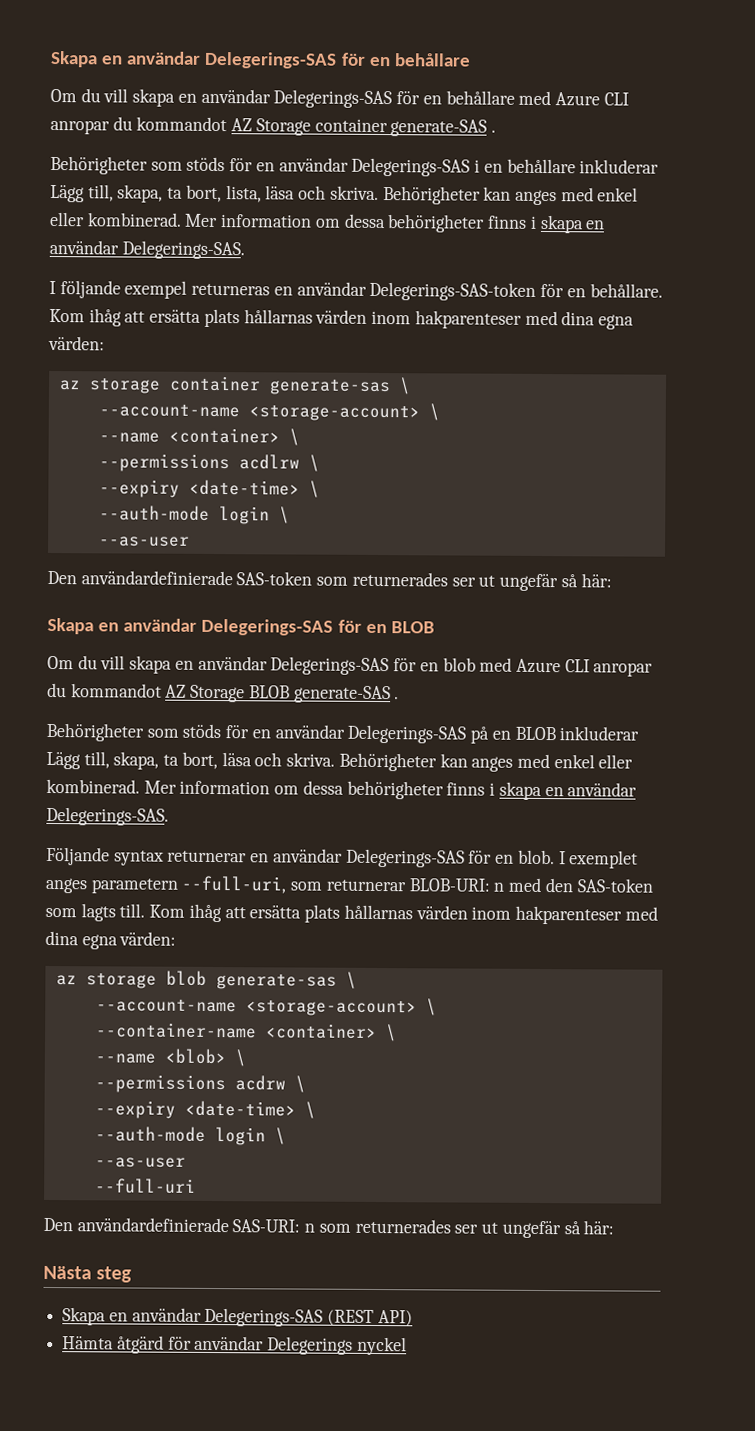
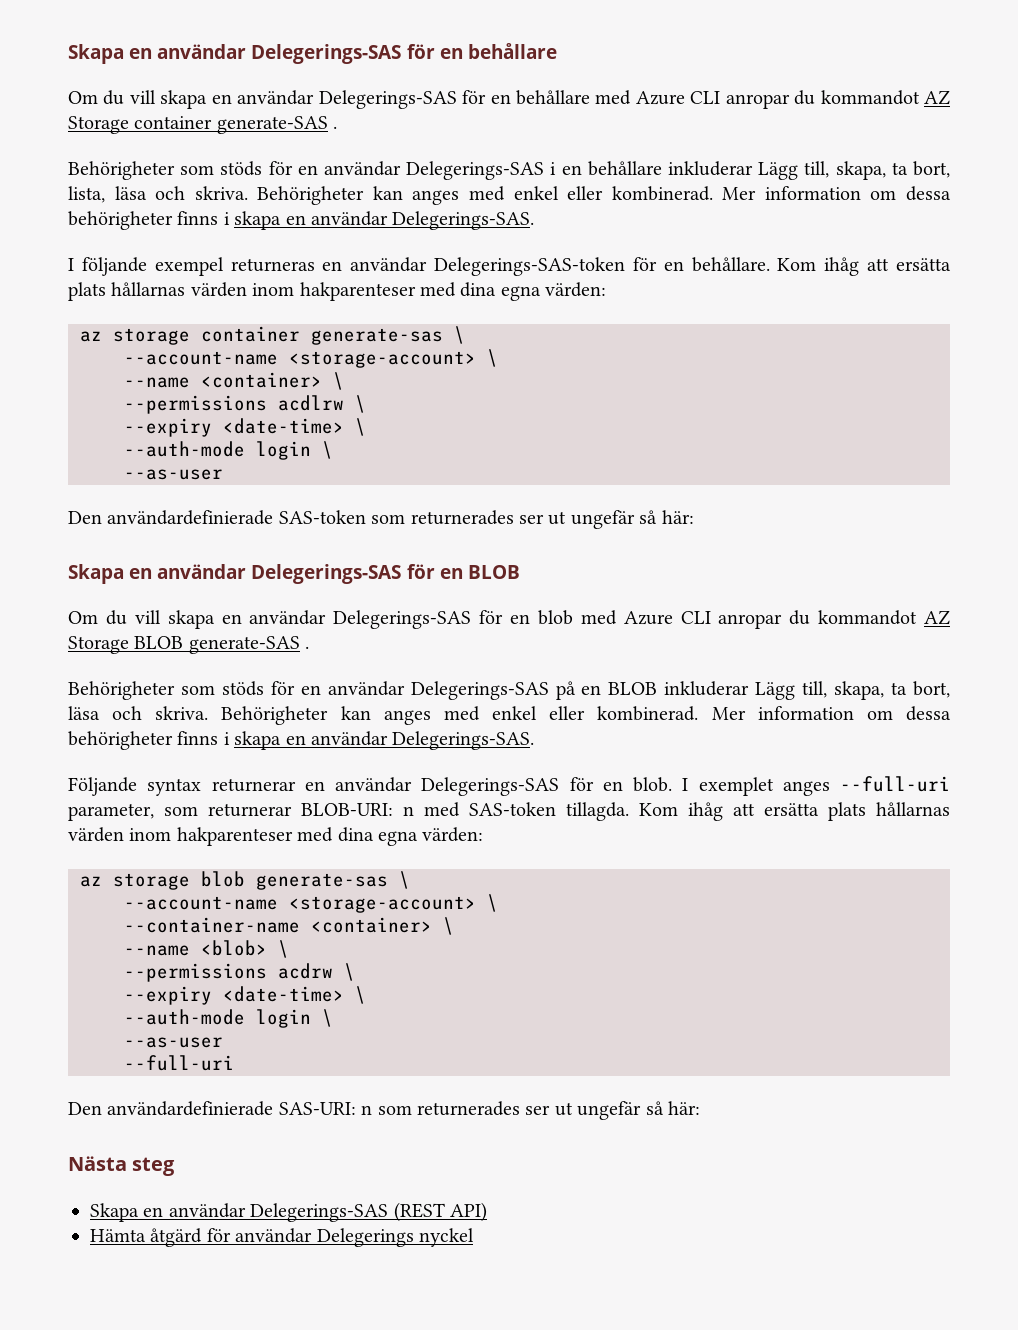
[90,875,288,894] parametern --full-uri, -> [840,776,950,792] [68,803,154,821] --full-uri parameter,
[544,878,654,893] [45,903,146,922] den SAS-token som lagts till. -> [469,802,629,821] SAS-token tillagda.

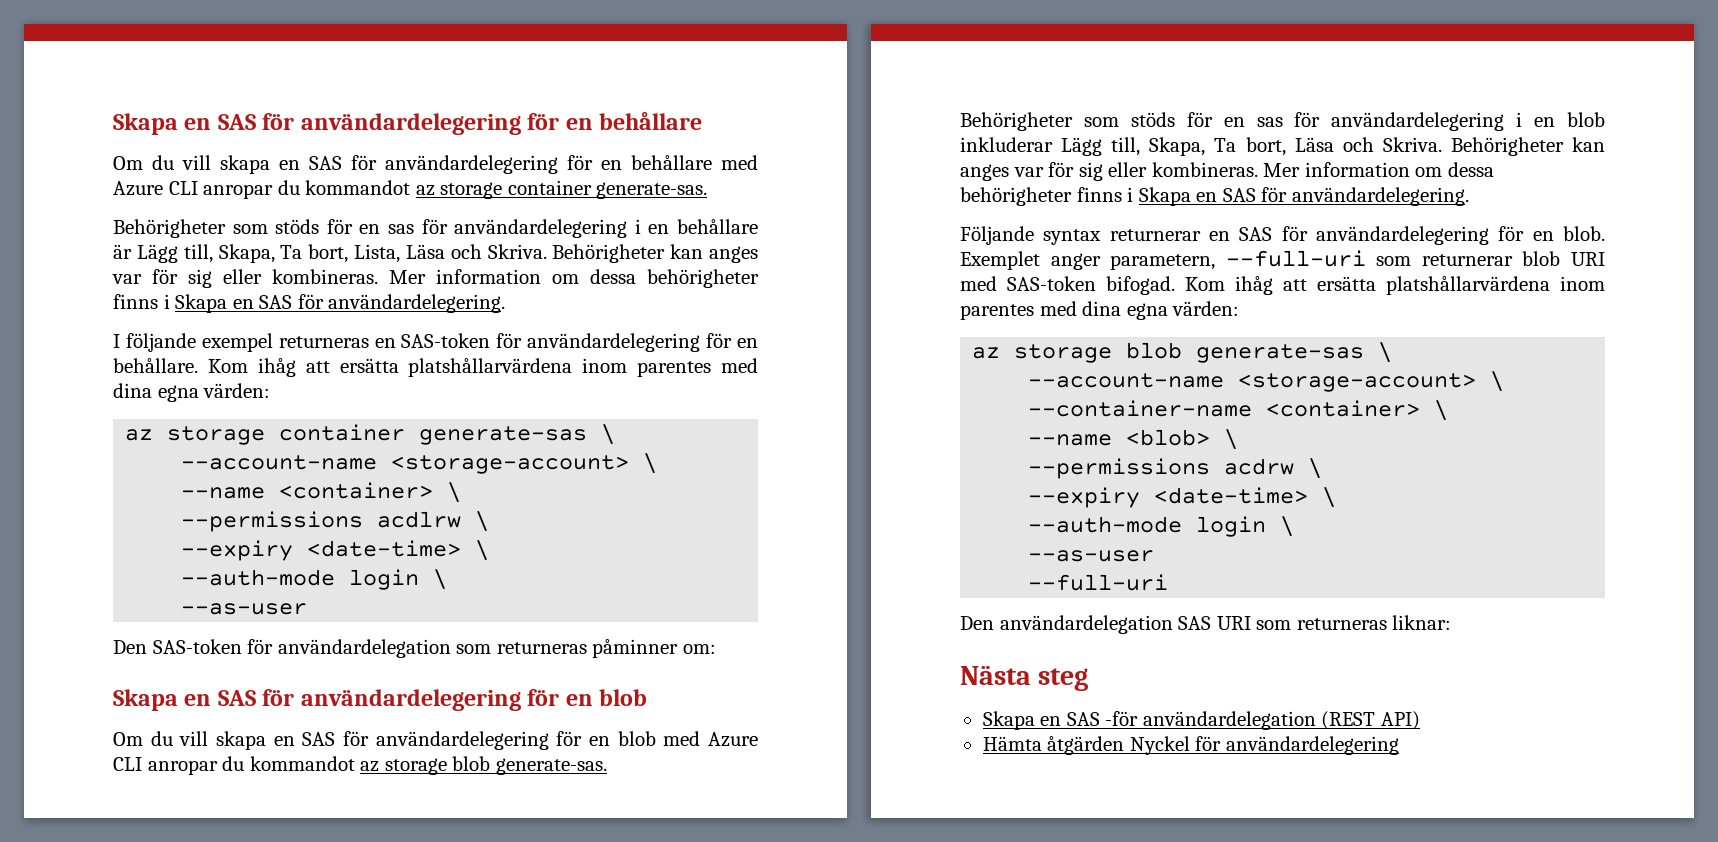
[68,44,402,64] Skapa en användar Delegerings-SAS -> [113,113,521,135] Skapa en SAS för användardelegering
[237,90,457,109] användar Delegerings-SAS -> [309,155,558,174] SAS för användardelegering
[924,90,950,105] [68,116,338,134] [68,161,545,180] AZ Storage container generate-SAS . // Behörigheter som stöds för en användar Delegerings-SAS -> [415,180,708,199] [113,219,628,238] az storage container generate-sas. // Behörigheter som stöds för en sas för användardelegering
[668,161,951,180] [68,186,951,205] [68,211,535,230] inkluderar Lägg till, skapa, ta bort, lista, läsa och skriva. Behörigheter kan anges med enkel eller kombinerad. Mer information om dessa behörigheter finns i skapa en användar Delegerings-SAS. -> [113,244,758,263] [112,269,759,288] [113,294,506,313] är Lägg till, Skapa, Ta bort, Lista, Läsa och Skriva. Behörigheter kan anges var för sig eller kombineras. Mer information om dessa behörigheter finns i Skapa en SAS för användardelegering.
[350,257,626,276] användar Delegerings-SAS-token -> [401,333,701,352] SAS-token för användardelegering
[68,282,416,301] plats hållarnas värden inom hakparenteser -> [408,358,712,377] platshållarvärdena inom parentes
[107,510,694,529] [68,564,520,584] [68,610,472,629] användardefinierade SAS-token som returnerades ser ut ungefär så här: // Skapa en användar Delegerings-SAS för en BLOB // Om du vill skapa en användar Delegerings-SAS -> [152,639,716,658] [113,689,648,711] [113,731,549,750] SAS-token för användardelegation som returneras påminner om: // Skapa en SAS för användardelegering för en blob // Om du vill skapa en SAS för användardelegering
[924,610,950,625] [68,636,310,654] [68,681,950,700] [68,706,951,725] [68,731,535,750] AZ Storage BLOB generate-SAS . // Behörigheter som stöds för en användar Delegerings-SAS på en BLOB inkluderar Lägg till, skapa, ta bort, läsa och skriva. Behörigheter kan anges med enkel eller kombinerad. Mer information om dessa behörigheter finns i skapa en användar Delegerings-SAS. -> [360,756,607,775] [960,112,1605,131] [960,137,1605,156] [960,162,1494,181] [960,187,1469,206] az storage blob generate-sas. // Behörigheter som stöds för en sas för användardelegering i en blob inkluderar Lägg till, Skapa, Ta bort, Läsa och Skriva. Behörigheter kan anges var för sig eller kombineras. Mer information om dessa behörigheter finns i Skapa en SAS för användardelegering.
[335,776,950,796] [68,803,414,821] användar Delegerings-SAS för en blob. I exemplet anges --full-uri parameter, som returnerar BLOB-URI: n -> [1239,226,1605,245] [960,250,1605,270] SAS för användardelegering för en blob. Exemplet anger parametern, --full-uri som returnerar blob URI
[566,802,950,821] [68,827,293,846] tillagda. Kom ihåg att ersätta plats hållarnas värden inom hakparenteser -> [1106,276,1605,295] [960,304,1034,320] bifogad. Kom ihåg att ersätta platshållarvärdena inom parentes
[107,1101,700,1120] användardefinierade SAS-URI: n som returnerades ser ut ungefär så här: -> [999,615,1452,634] användardelegation SAS URI som returneras liknar:
[168,1203,389,1222] användar Delegerings-SAS -> [1066,711,1316,730] SAS -för användardelegation
[150,1228,474,1247] åtgärd för användar Delegerings nyckel -> [1047,736,1399,755] åtgärden Nyckel för användardelegering

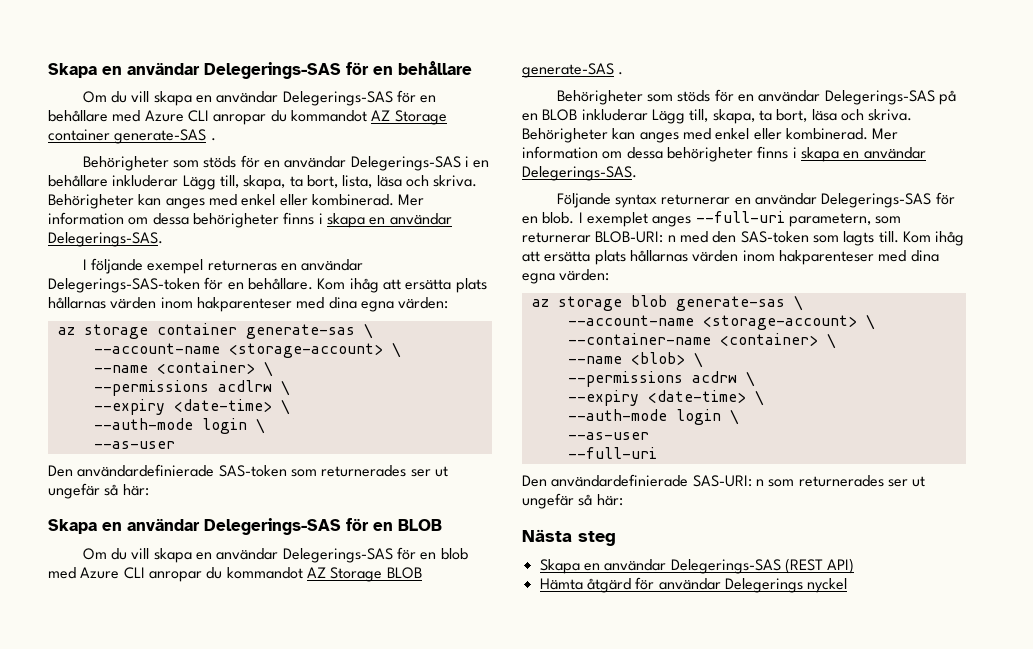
[113,113,521,135] Skapa en SAS för användardelegering -> [48,62,341,79] Skapa en användar Delegerings-SAS
[309,155,558,174] SAS för användardelegering -> [216,91,393,106] användar Delegerings-SAS
[415,180,708,199] [113,219,628,238] az storage container generate-sas. // Behörigheter som stöds för en sas för användardelegering -> [371,110,447,125] [48,129,216,144] [82,155,461,171] AZ Storage container generate-SAS . // Behörigheter som stöds för en användar Delegerings-SAS
[113,244,758,263] [112,269,759,288] [113,294,506,313] är Lägg till, Skapa, Ta bort, Lista, Läsa och Skriva. Behörigheter kan anges var för sig eller kombineras. Mer information om dessa behörigheter finns i Skapa en SAS för användardelegering. -> [112,175,478,190] [48,194,425,209] [48,212,452,228] [48,232,163,247] inkluderar Lägg till, skapa, ta bort, lista, läsa och skriva. Behörigheter kan anges med enkel eller kombinerad. Mer information om dessa behörigheter finns i skapa en användar Delegerings-SAS.
[401,333,701,352] SAS-token för användardelegering -> [301,259,364,271] [48,278,200,293] användar Delegerings-SAS-token
[408,358,712,377] platshållarvärdena inom parentes -> [455,278,487,293] [48,297,292,312] plats hållarnas värden inom hakparenteser
[152,639,716,658] [113,689,648,711] [113,731,549,750] SAS-token för användardelegation som returneras påminner om: // Skapa en SAS för användardelegering för en blob // Om du vill skapa en SAS för användardelegering -> [77,464,448,477] [48,483,149,499] [48,518,442,535] [82,548,393,563] användardefinierade SAS-token som returnerades ser ut ungefär så här: // Skapa en användar Delegerings-SAS för en BLOB // Om du vill skapa en användar Delegerings-SAS
[360,756,607,775] [960,112,1605,131] [960,137,1605,156] [960,162,1494,181] [960,187,1469,206] az storage blob generate-sas. // Behörigheter som stöds för en sas för användardelegering i en blob inkluderar Lägg till, Skapa, Ta bort, Läsa och Skriva. Behörigheter kan anges var för sig eller kombineras. Mer information om dessa behörigheter finns i Skapa en SAS för användardelegering. -> [306,567,422,582] [522,63,624,78] [556,89,957,105] [522,109,913,124] [522,128,899,143] [522,146,926,162] [522,166,637,181] AZ Storage BLOB generate-SAS . // Behörigheter som stöds för en användar Delegerings-SAS på en BLOB inkluderar Lägg till, skapa, ta bort, läsa och skriva. Behörigheter kan anges med enkel eller kombinerad. Mer information om dessa behörigheter finns i skapa en användar Delegerings-SAS.
[1239,226,1605,245] [960,250,1605,270] [960,276,1605,295] [960,304,1034,320] SAS för användardelegering för en blob. Exemplet anger parametern, --full-uri som returnerar blob URI med SAS-token bifogad. Kom ihåg att ersätta platshållarvärdena inom parentes -> [755,192,955,208] [522,211,902,227] [522,231,965,246] [522,250,874,265] användar Delegerings-SAS för en blob. I exemplet anges --full-uri parametern, som returnerar BLOB-URI: n med den SAS-token som lagts till. Kom ihåg att ersätta plats hållarnas värden inom hakparenteser
[999,615,1452,634] användardelegation SAS URI som returneras liknar: -> [551,474,926,487] [522,493,623,509] användardefinierade SAS-URI: n som returnerades ser ut ungefär så här:
[1066,711,1316,730] SAS -för användardelegation -> [604,559,781,574] användar Delegerings-SAS
[1047,736,1399,755] åtgärden Nyckel för användardelegering -> [586,577,848,593] åtgärd för användar Delegerings nyckel

